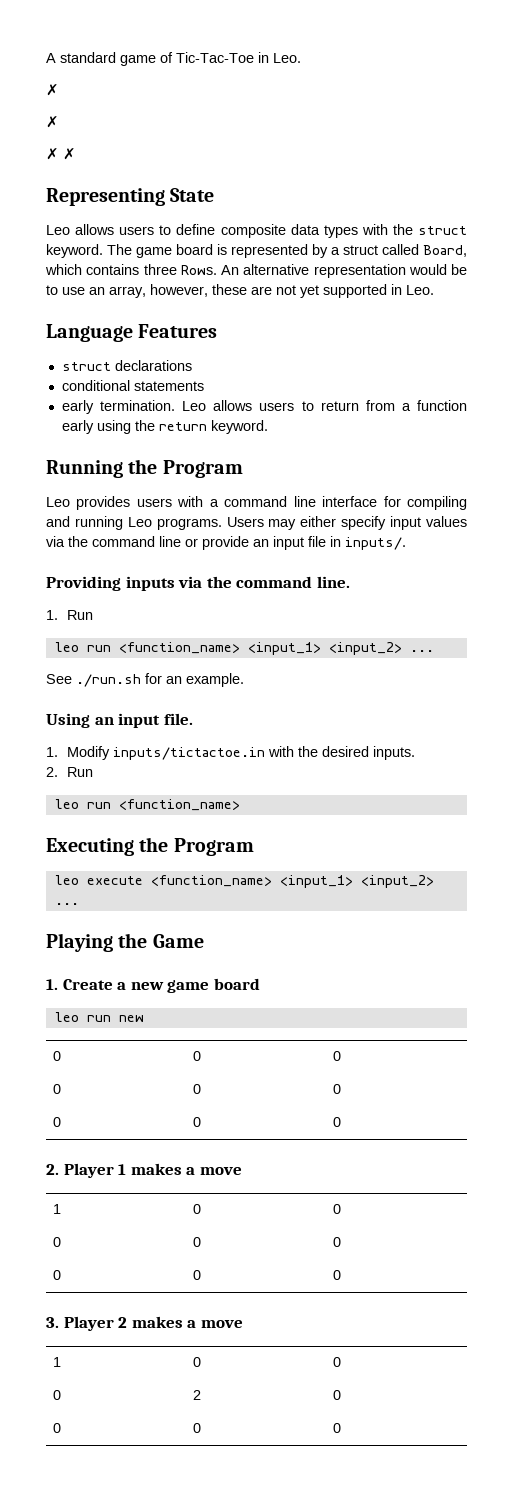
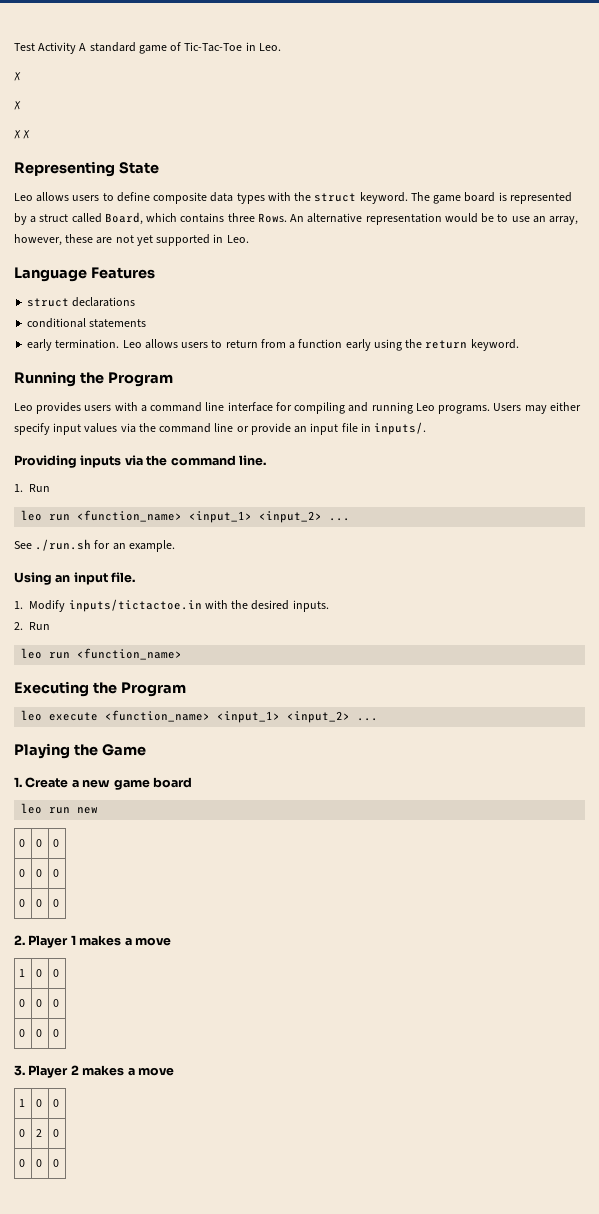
(46, 58) none -> [14,42,77,54] Test Activity

